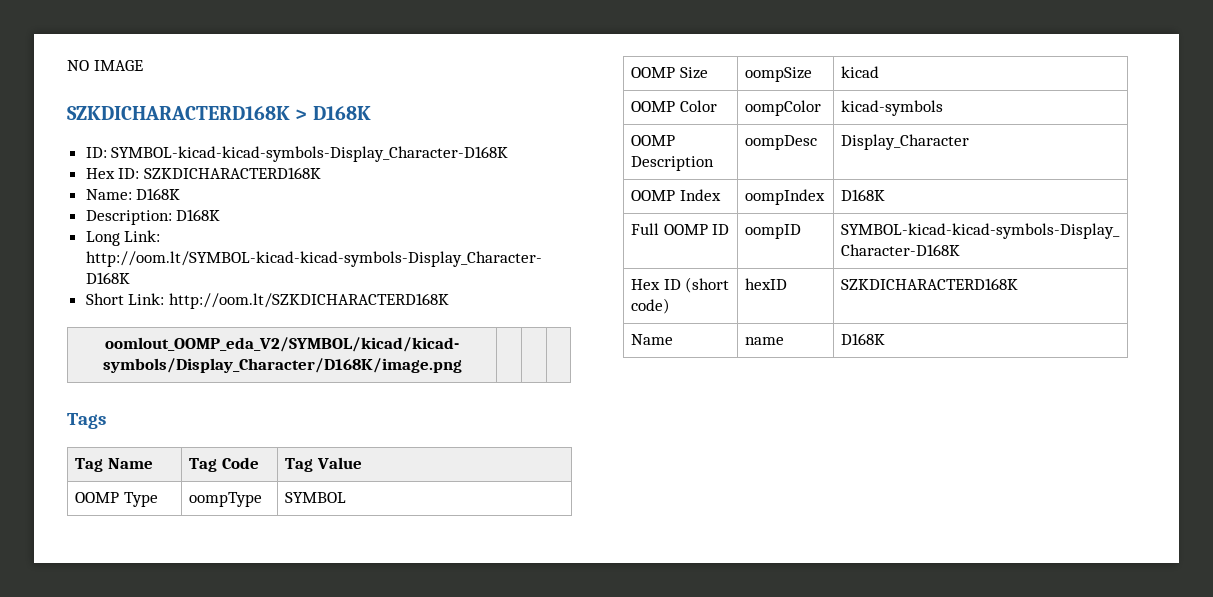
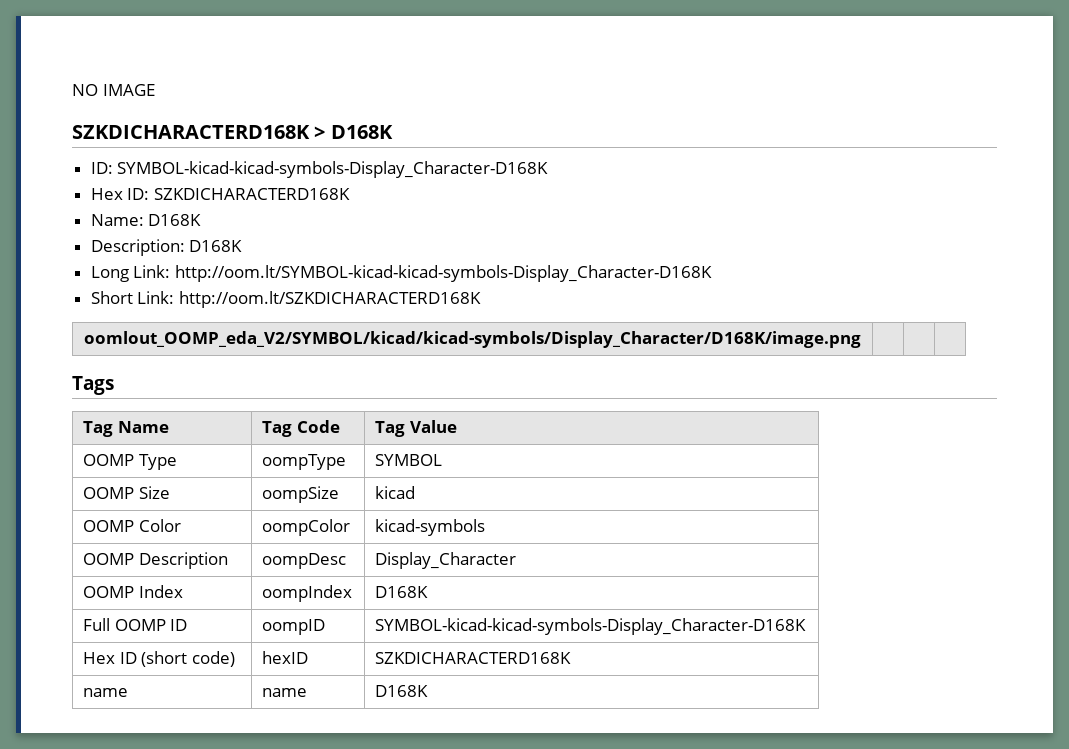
[631,334,674,345] Name -> [83,688,129,697] name

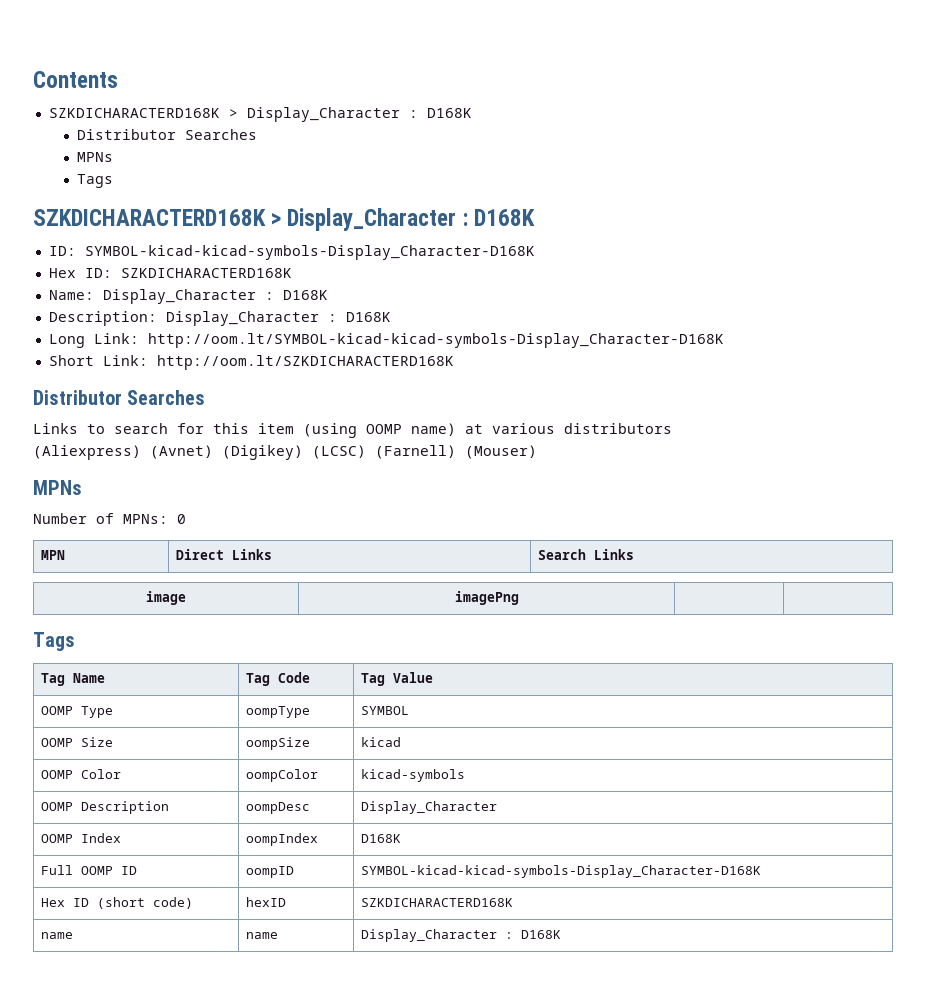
[72,84,155,96] [72,125,326,139] NO IMAGE // SZKDICHARACTERD168K > -> [33,71,118,88] [48,107,472,122] [76,129,257,140] [76,152,113,162] [76,174,113,188] [33,208,468,231] Contents // SZKDICHARACTERD168K > Display_Character : D168K // Distributor Searches // MPNs // Tags // SZKDICHARACTERD168K > Display_Character :
(144, 220) none -> [102,289,274,304] Display_Character :
(185, 247) none -> [165,311,337,326] Display_Character :
[83,331,861,348] // oomlout_OOMP_eda_V2/SYMBOL/kicad/kicad-symbols/Display_Character/D168K/image.png | -> [33,390,206,405] [33,423,672,438] [33,445,537,460] [33,480,82,495] [33,513,186,524] [41,550,66,560] [176,549,273,560] [538,549,635,560] [146,591,186,605] [454,591,519,605] // Distributor Searches // Links to search for this item (using OOMP name) at various distributors // (Aliexpress) (Avnet) (Digikey) (LCSC) (Farnell) (Mouser) // MPNs // Number of MPNs: 0 // MPN | Direct Links | Search Links // image | imagePng
(308, 692) none -> [361,929,514,942] Display_Character :

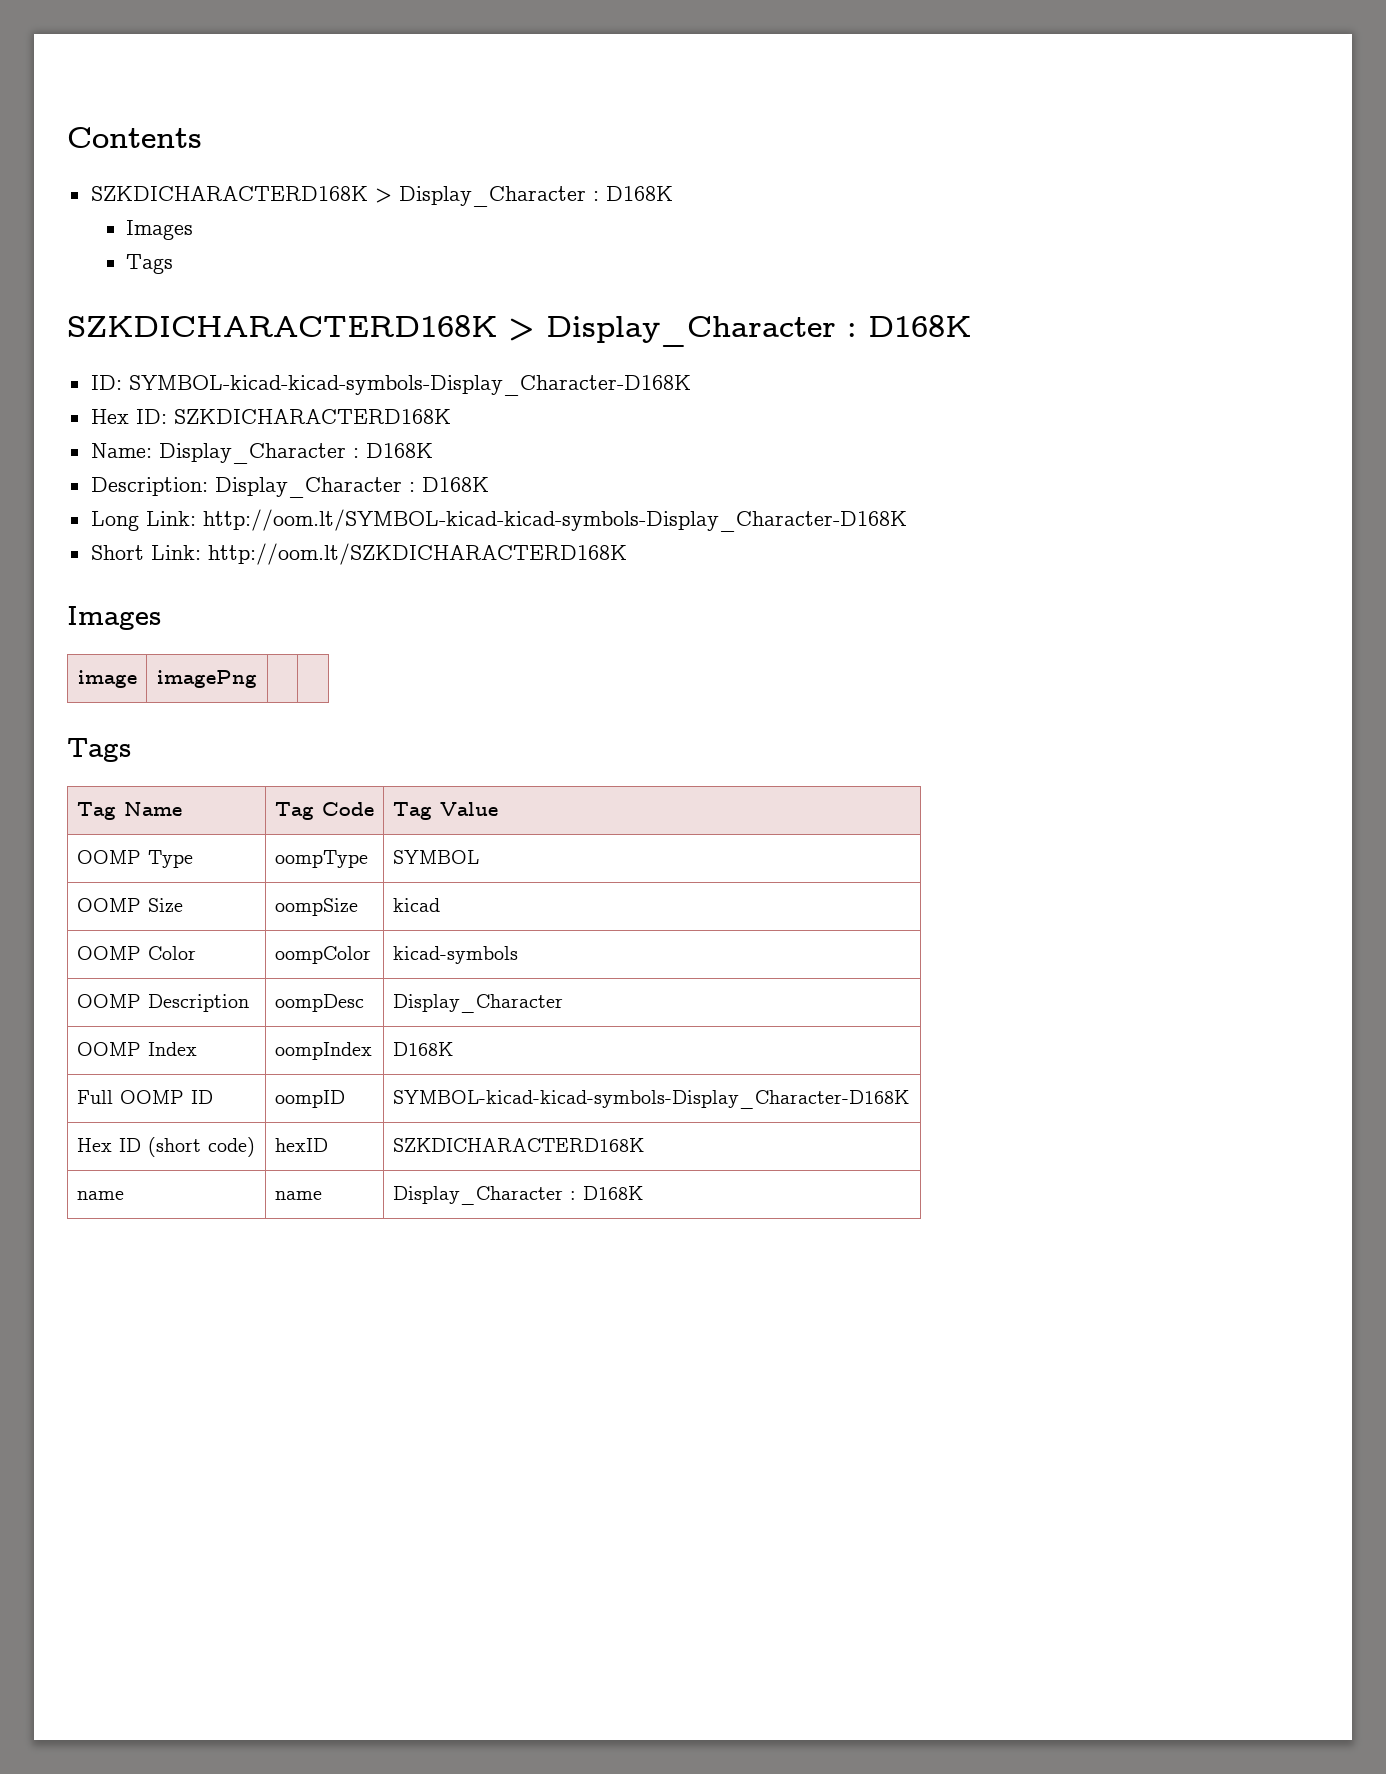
[76,129,257,140] [76,152,113,162] Distributor Searches // MPNs -> [126,220,194,240] Images
[33,390,206,405] [33,423,672,438] [33,445,537,460] [33,480,82,495] [33,513,186,524] [41,550,66,560] [176,549,273,560] [538,549,635,560] Distributor Searches // Links to search for this item (using OOMP name) at various distributors // (Aliexpress) (Avnet) (Digikey) (LCSC) (Farnell) (Mouser) // MPNs // Number of MPNs: 0 // MPN | Direct Links | Search Links -> [67,606,161,630] Images

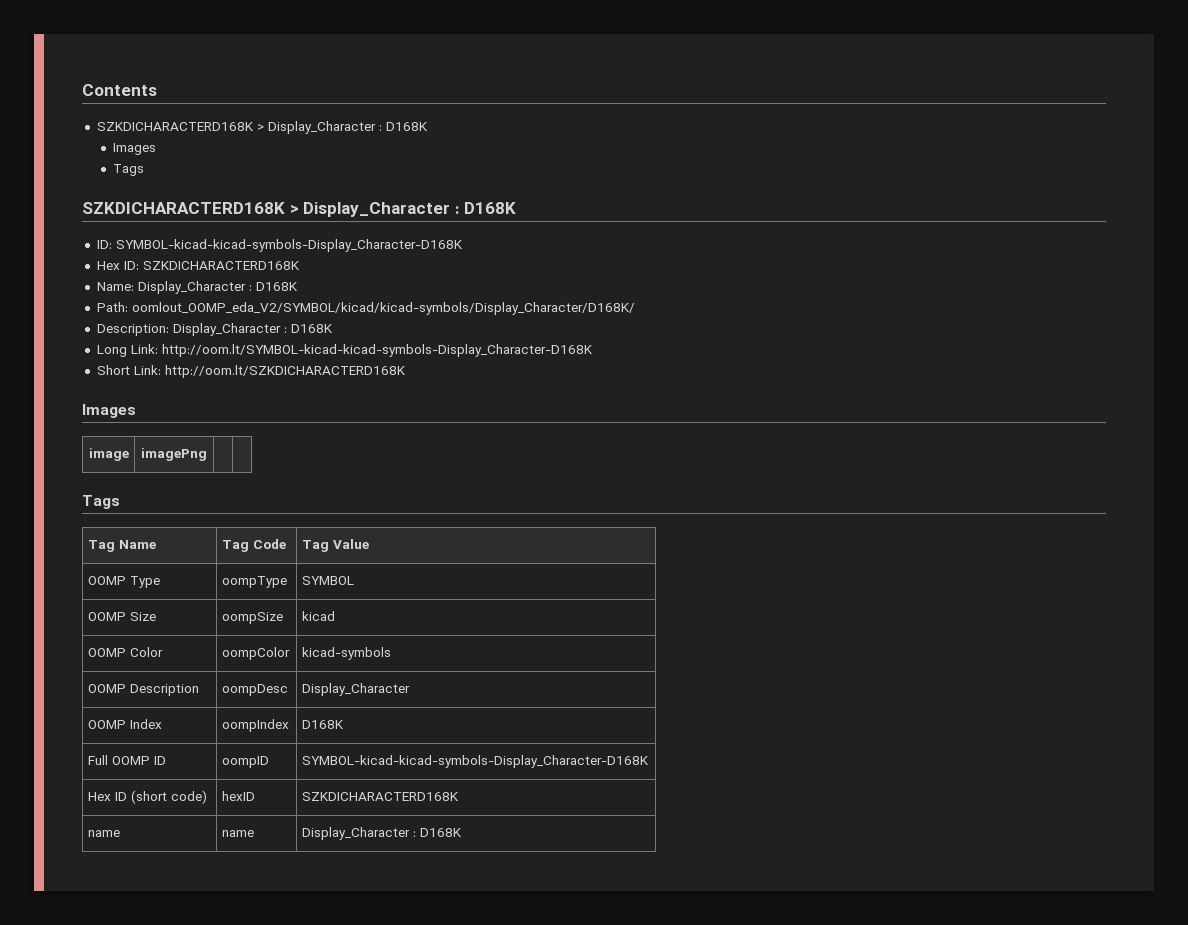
(433, 450) none -> [96,302,635,315] // Path: oomlout_OOMP_eda_V2/SYMBOL/kicad/kicad-symbols/Display_Character/D168K/

